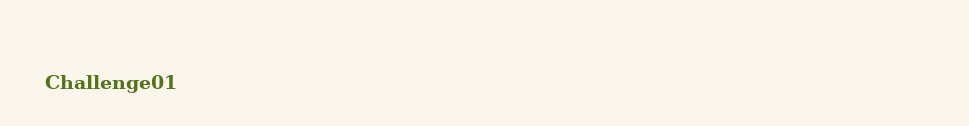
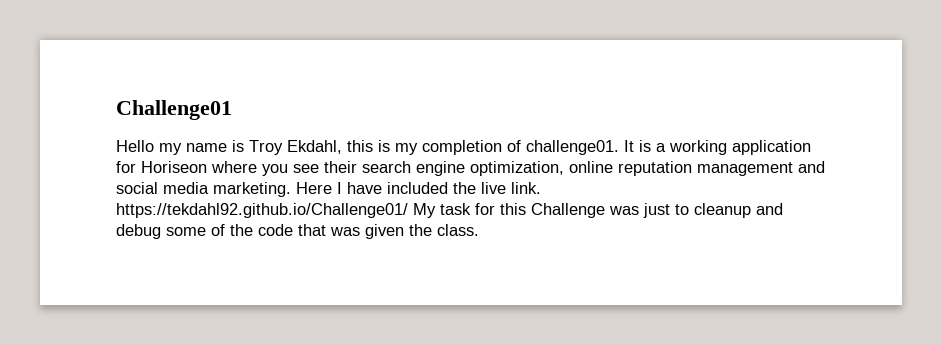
(177, 84) none -> [116,140,811,155] [116,161,825,176] [116,182,541,197] [116,203,783,218] [116,224,479,239] // Hello my name is Troy Ekdahl, this is my completion of challenge01. It is a working application for Horiseon where you see their search engine optimization, online reputation management and social media marketing. Here I have included the live link. https://tekdahl92.github.io/Challenge01/ My task for this Challenge was just to cleanup and debug some of the code that was given the class.

